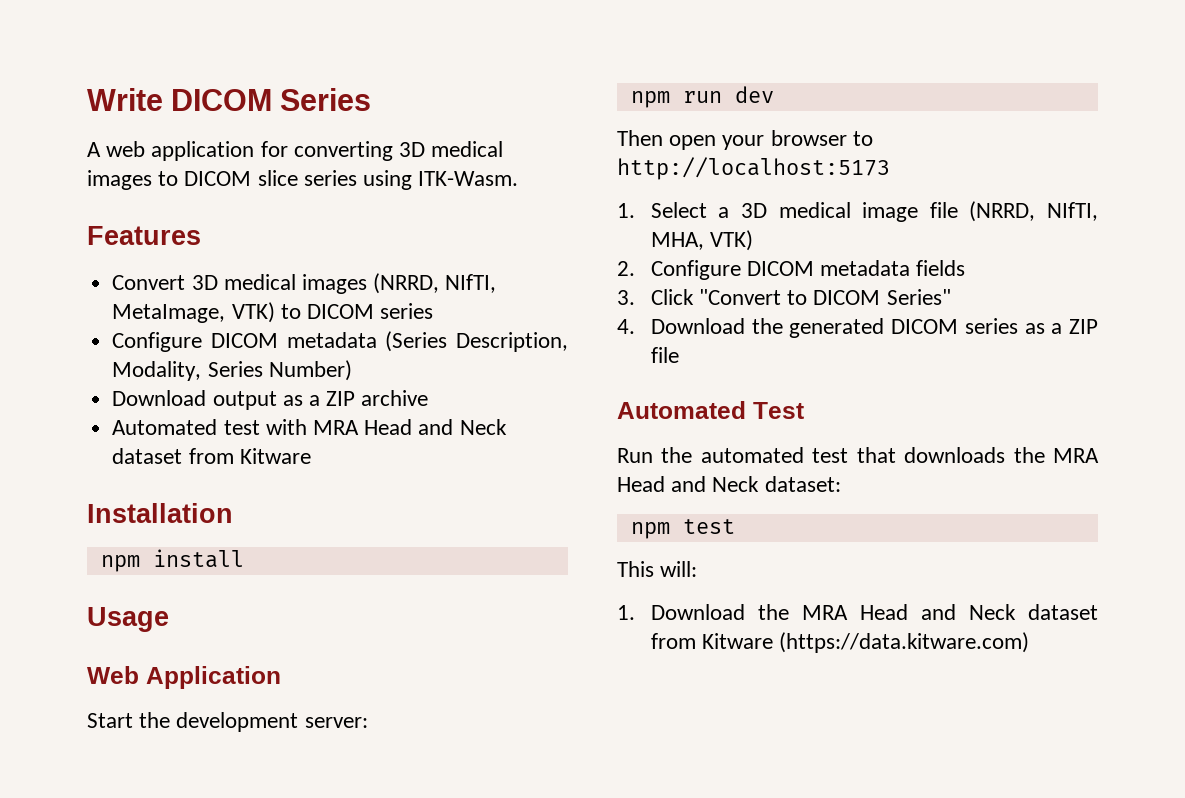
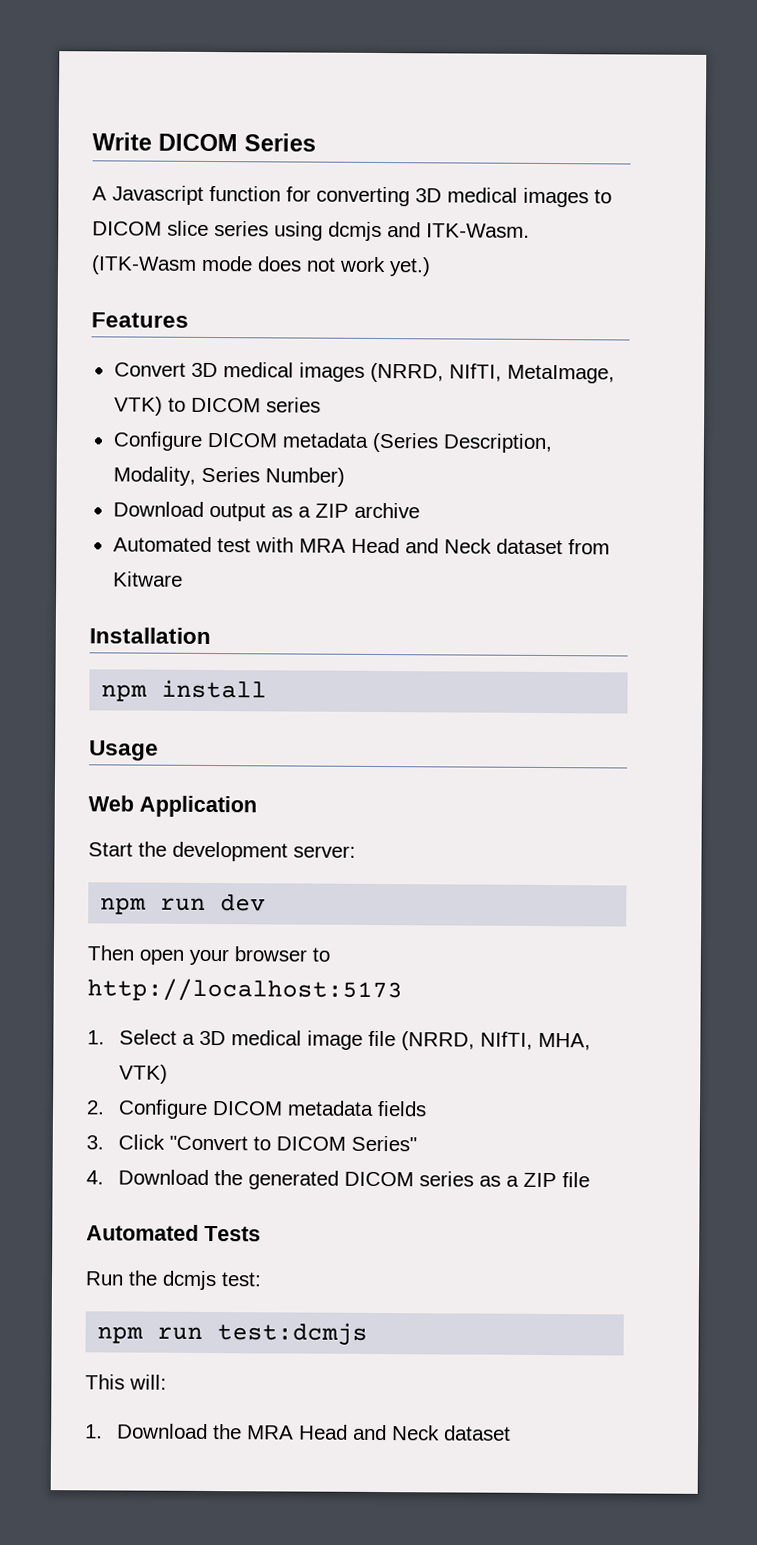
[106,141,255,161] web application -> [112,185,281,205] Javascript function
(413, 180) none -> [328,221,421,242] dcmjs and
(519, 178) none -> [91,255,431,277] (ITK-Wasm mode does not work yet.)
[753,402,804,419] Test -> [204,1225,261,1242] Tests
[700,447,1099,463] [617,476,841,492] [630,519,735,539] automated test that downloads the MRA Head and Neck dataset: // npm test -> [162,1270,262,1291] [97,1322,369,1345] dcmjs test: // npm run test:dcmjs
[650,632,1030,653] from Kitware (https://data.kitware.com) -> (511, 1433) none

